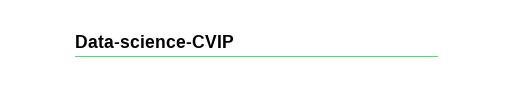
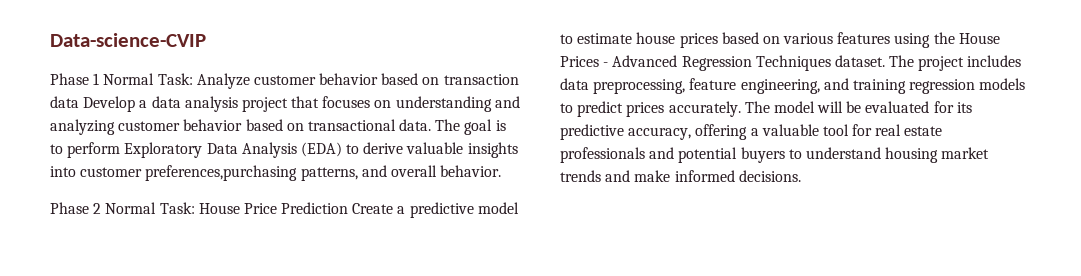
(234, 41) none -> [50,73,519,89] [50,96,520,112] [50,119,506,135] [50,142,518,158] [50,165,502,181] [50,202,519,218] [560,32,1000,48] [560,55,1022,71] [560,78,1026,94] [560,101,972,117] [560,124,943,140] [560,147,990,163] [560,170,801,182] // Phase 1 Normal Task: Analyze customer behavior based on transaction data Develop a data analysis project that focuses on understanding and analyzing customer behavior based on transactional data. The goal is to perform Exploratory Data Analysis (EDA) to derive valuable insights into customer preferences,purchasing patterns, and overall behavior. // Phase 2 Normal Task: House Price Prediction Create a predictive model to estimate house prices based on various features using the House Prices - Advanced Regression Techniques dataset. The project includes data preprocessing, feature engineering, and training regression models to predict prices accurately. The model will be evaluated for its predictive accuracy, offering a valuable tool for real estate professionals and potential buyers to understand housing market trends and make informed decisions.

